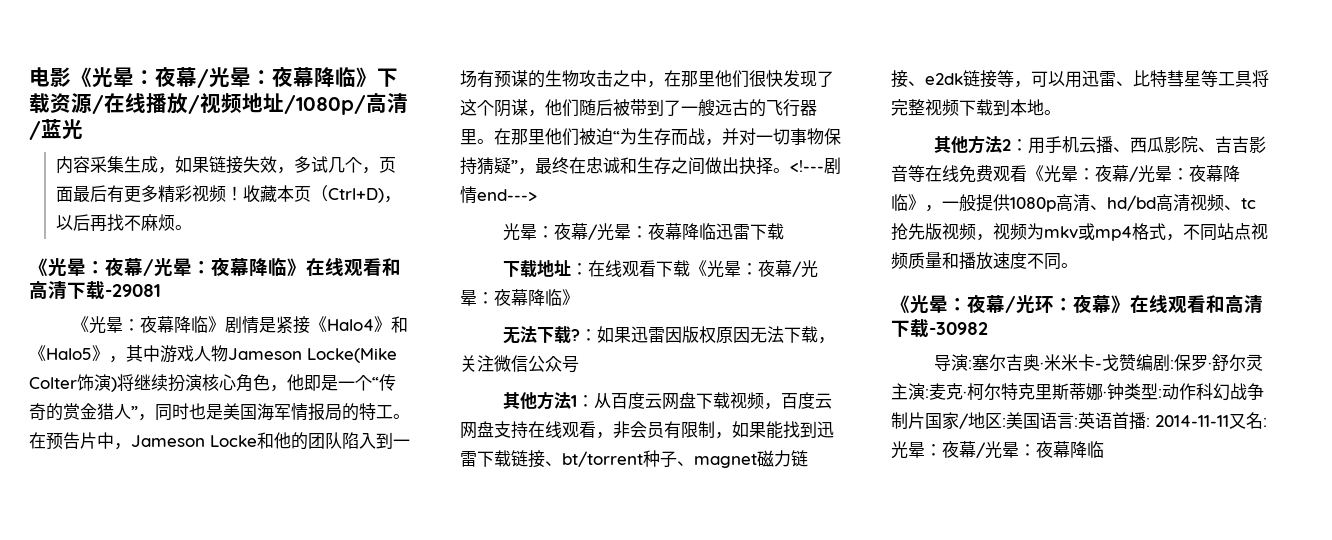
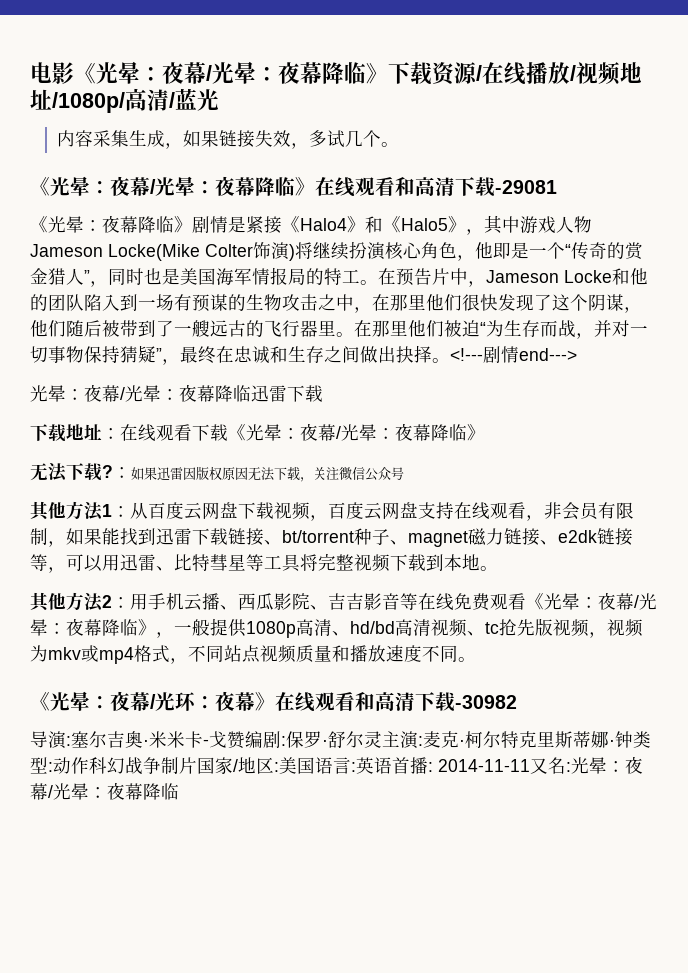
[361,157,396,174] [55,185,401,203] [55,214,175,232] ，页面最后有更多精彩视频！收藏本页（Ctrl+D)，以后再找不麻烦 -> (382, 138) none

